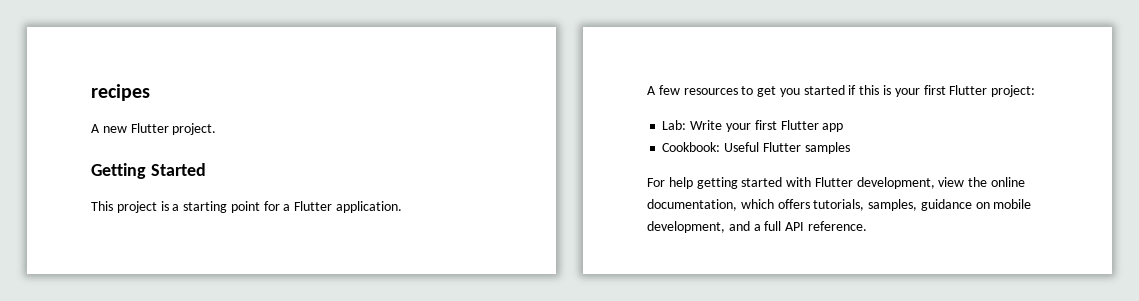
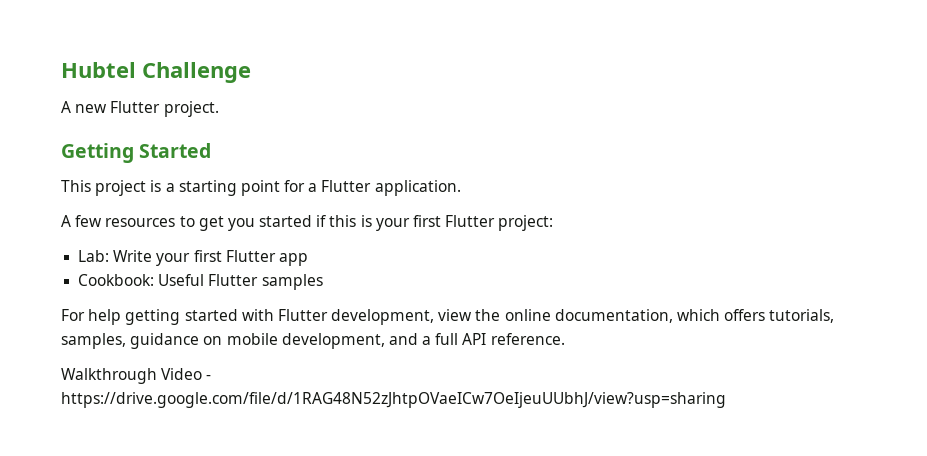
[91,84,150,101] recipes -> [61,62,251,83] Hubtel Challenge
(867, 226) none -> [61,368,212,384] [61,392,726,408] // Walkthrough Video - https://drive.google.com/file/d/1RAG48N52zJhtpOVaeICw7OeIjeuUUbhJ/view?usp=sharing

